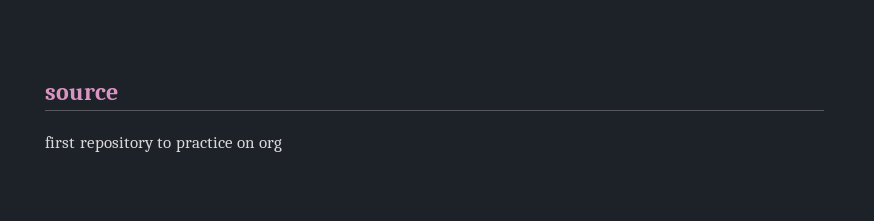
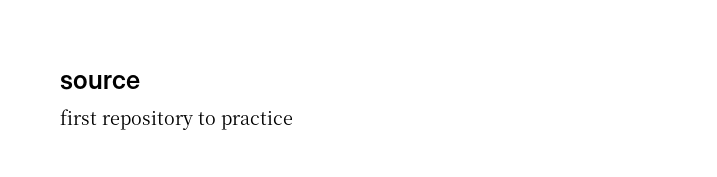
[237,139,282,152] on org -> (293, 120) none

